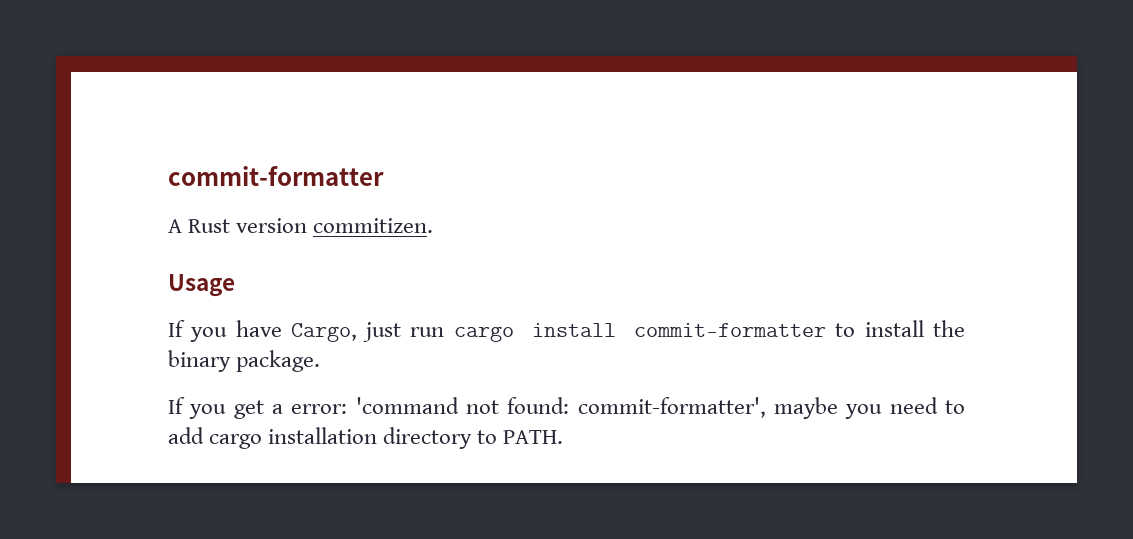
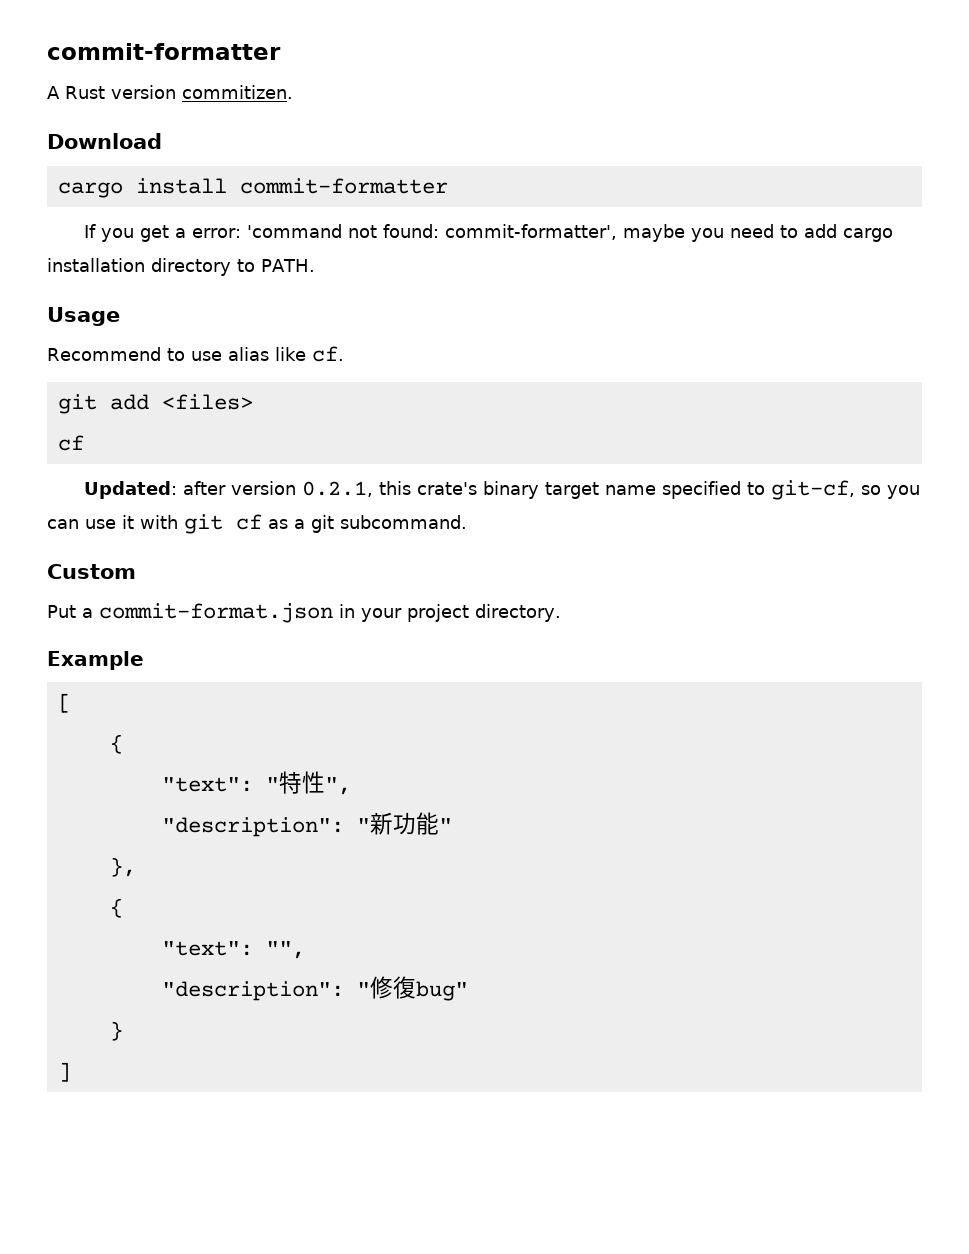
[168,274,235,297] [168,320,965,342] [168,350,321,372] Usage // If you have Cargo, just run cargo install commit-formatter to install the binary package. -> [47,133,162,149] [57,178,448,198] Download // cargo install commit-formatter
(564, 437) none -> [47,307,120,326] [47,346,344,362] [57,394,253,414] [57,435,84,451] [83,480,920,500] [47,514,467,534] [47,564,136,579] [47,603,561,623] [47,651,144,670] [57,693,71,713] [109,734,123,754] [161,771,351,795] [161,812,452,837] [109,857,136,877] [109,898,123,918] [161,941,305,959] [161,976,468,1001] [109,1021,123,1041] [57,1062,71,1082] // Usage // Recommend to use alias like cf. // git add <files> // cf // Updated: after version 0.2.1, this crate's binary target name specified to git-cf, so you can use it with git cf as a git subcommand. // Custom // Put a commit-format.json in your project directory. // Example // [ // { // "text": "特性", // "description": "新功能" // }, // { // "text": "", // "description": "修復bug" // } // ]

